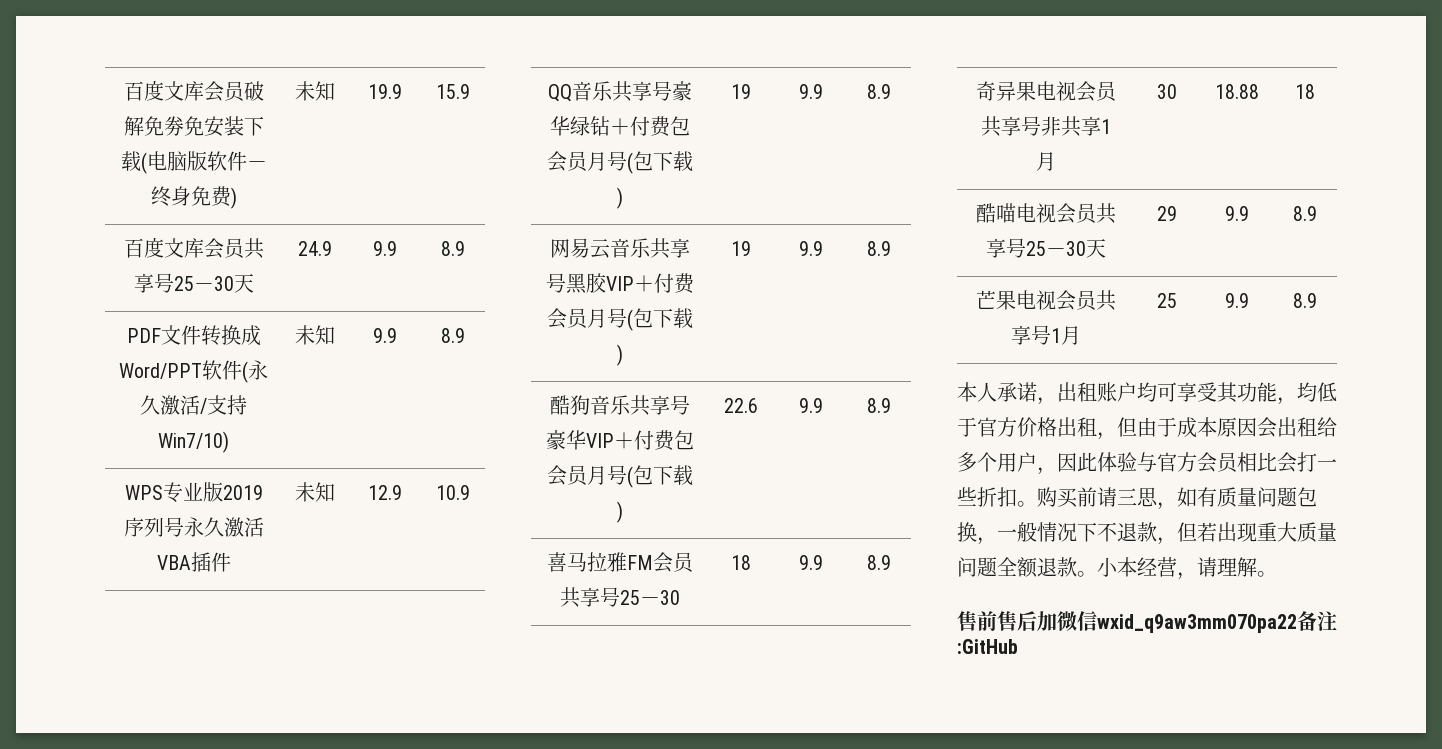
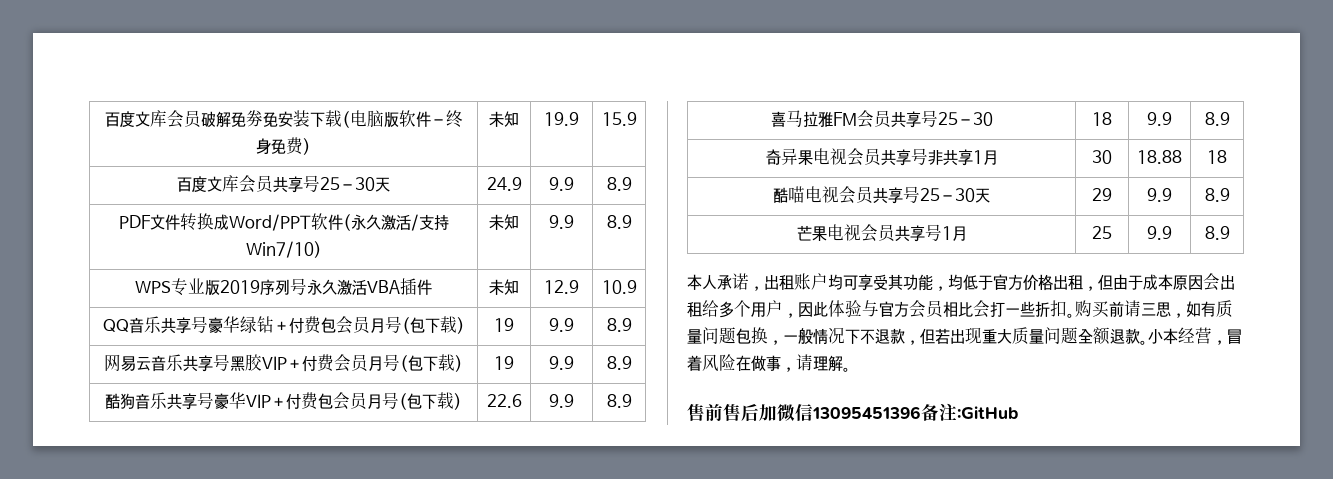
(1197, 576) none -> [1227,329,1242,344] [687,354,796,372] 冒着风险在做事，
[1097,614,1297,633] wxid_q9aw3mm070pa22 -> [812,406,921,419] 13095451396

